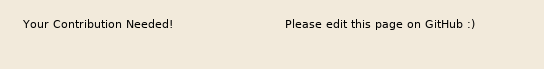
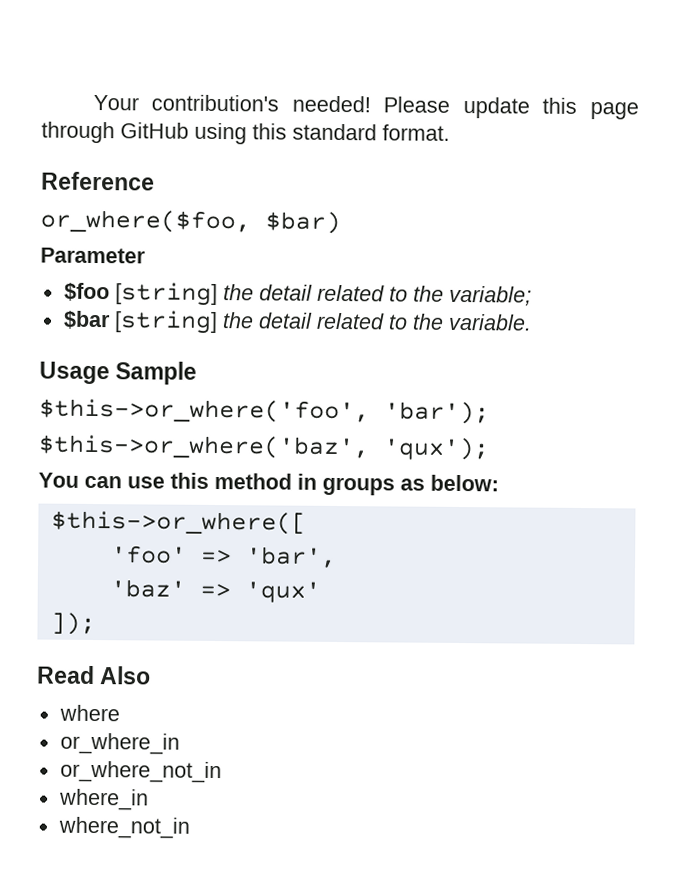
[52,19,173,28] [285,19,475,30] Contribution Needed! // Please edit this page on GitHub :) -> [151,94,639,120] [41,121,450,145] [41,171,155,191] [40,209,341,235] [40,247,146,264] [63,282,532,307] [62,310,532,335] [39,361,198,385] [39,398,490,425] [38,434,490,461] [38,472,499,496] [50,510,307,535] [110,545,337,568] [109,579,321,603] [49,612,96,636] [37,665,152,685] [58,704,120,722] [59,732,180,755] [59,760,222,784] [57,788,149,811] [57,816,190,839] contribution's needed! Please update this page through GitHub using this standard format. // Reference // or_where($foo, $bar) // Parameter // $foo [string] the detail related to the variable; // $bar [string] the detail related to the variable. // Usage Sample // $this->or_where('foo', 'bar'); // $this->or_where('baz', 'qux'); // You can use this method in groups as below: // $this->or_where([ // 'foo' => 'bar', // 'baz' => 'qux' // ]); // Read Also // where // or_where_in // or_where_not_in // where_in // where_not_in

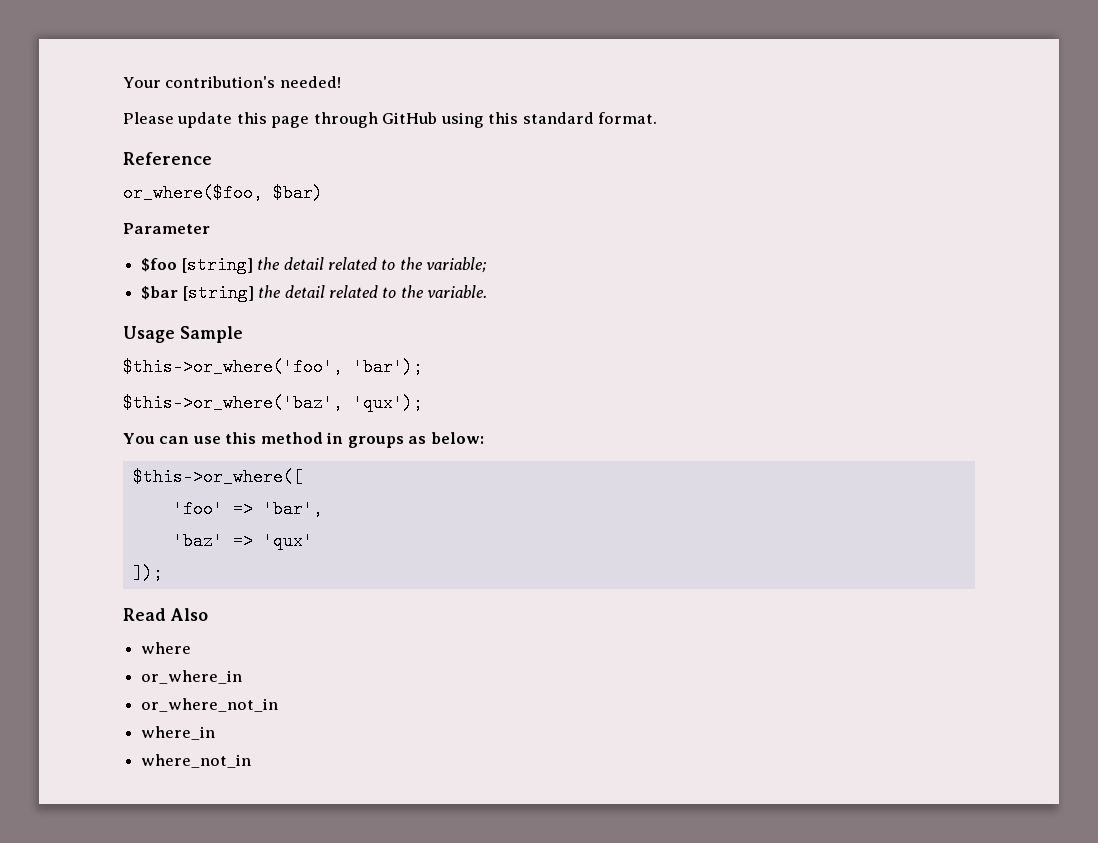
(371, 104) none -> (341, 82) //

